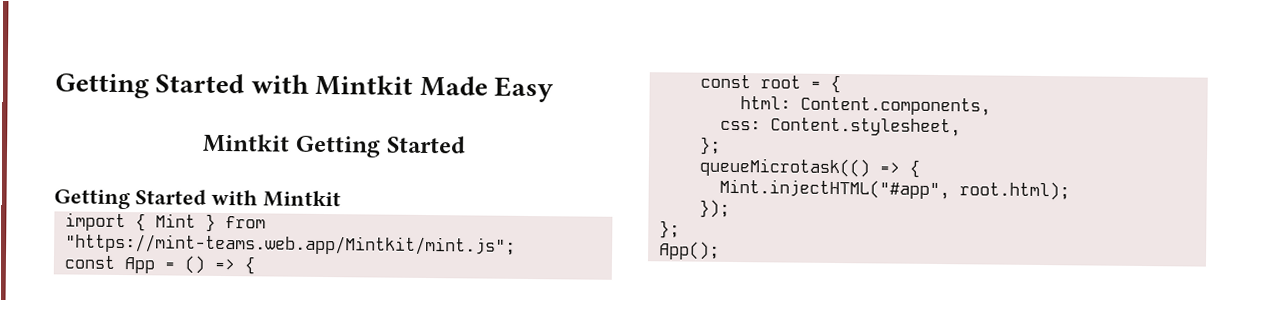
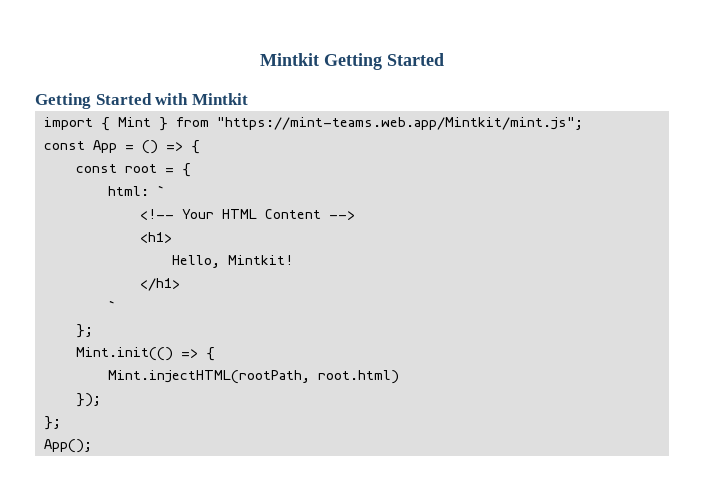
[55,73,555,103] Getting Started with Mintkit Made Easy // -> (260, 59) none
[799,96,991,116] [719,117,961,137] [699,136,721,155] [698,157,920,178] [718,178,1070,201] Content.components, // css: Content.stylesheet, // }; // queueMicrotask(() => { // Mint.injectHTML("#app", root.html); -> [157,185,166,196] [140,209,356,220] [140,232,173,243] [172,255,294,268] [140,278,181,291] [108,300,117,311] [76,324,94,338] [76,347,216,361] [108,370,400,384] ` // <!-- Your HTML Content --> // <h1> // Hello, Mintkit! // </h1> // ` // }; // Mint.init(() => { // Mint.injectHTML(rootPath, root.html)

